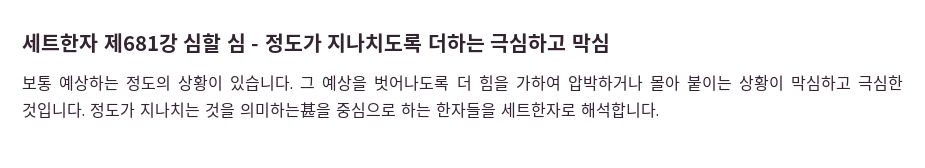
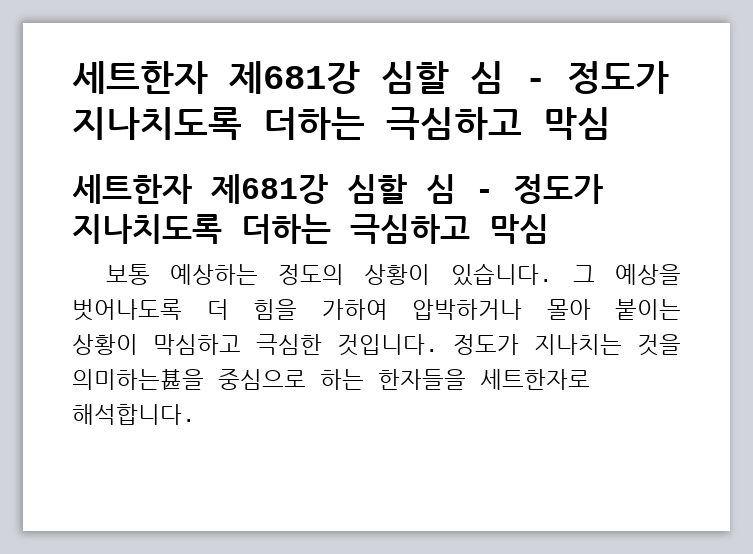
(610, 43) none -> [72,174,603,204] [72,214,549,244] // 세트한자 제681강 심할 심 - 정도가 지나치도록 더하는 극심하고 막심

